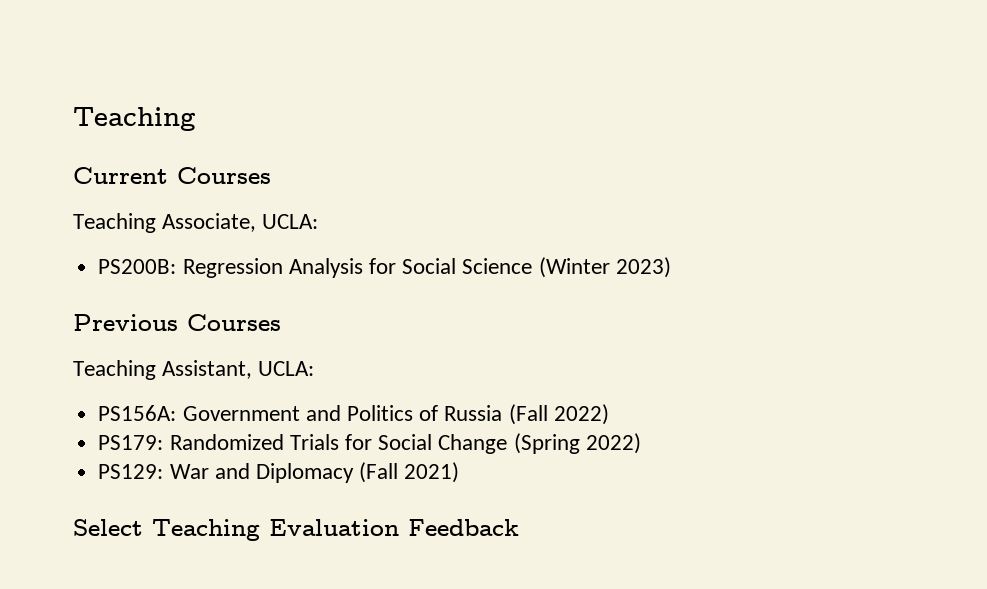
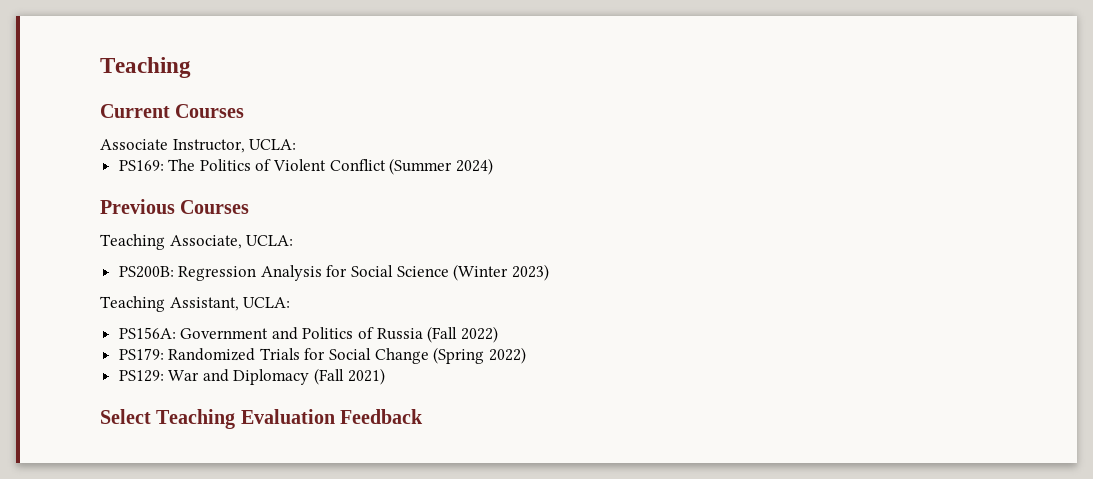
(271, 175) none -> [100,139,297,153] [118,158,493,175] [100,199,250,214] // Associate Instructor, UCLA: // PS169: The Politics of Violent Conflict (Summer 2024) // Previous Courses
[73,314,281,331] // Previous Courses -> (549, 272) none

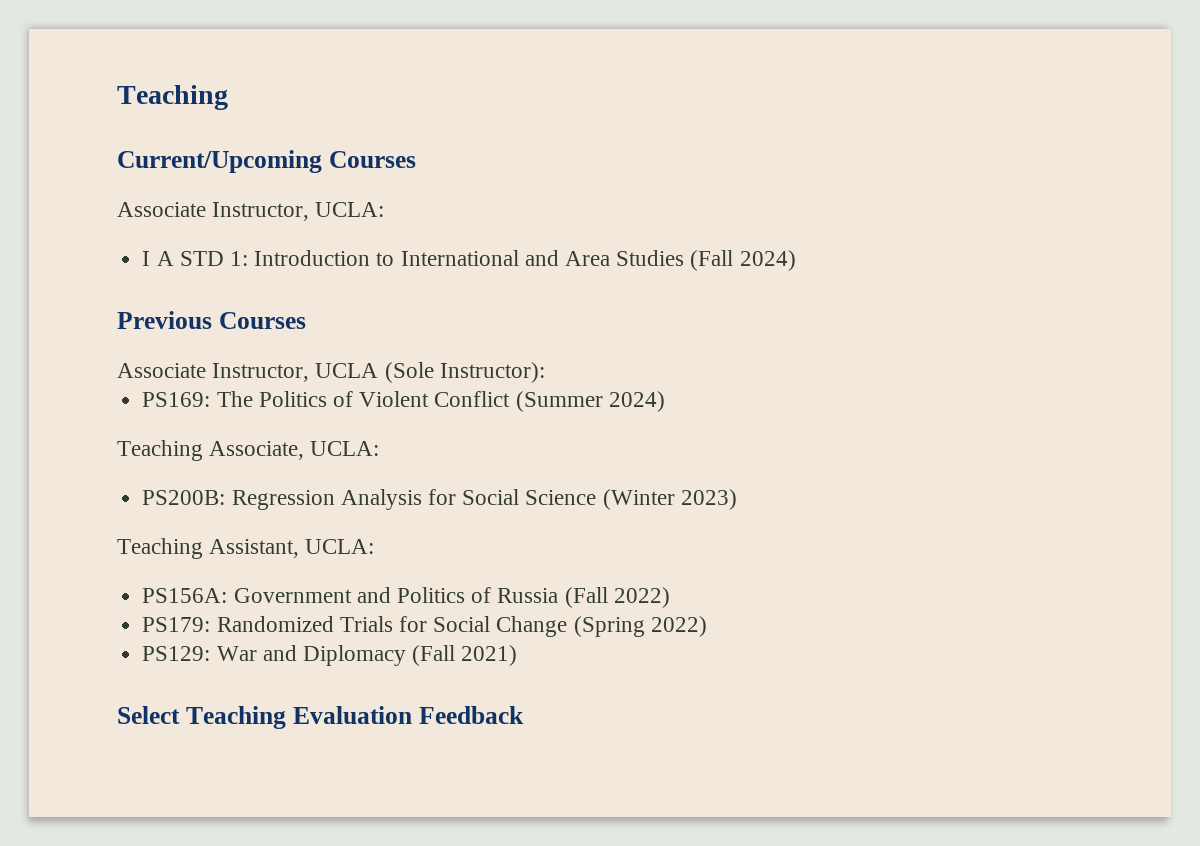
[100,104,170,118] Current -> [117,150,322,173] Current/Upcoming
(297, 144) none -> [142,250,796,271] [117,311,306,329] [117,362,545,383] // I A STD 1: Introduction to International and Area Studies (Fall 2024) // Previous Courses // Associate Instructor, UCLA (Sole Instructor):
[100,199,250,214] // Previous Courses -> (665, 401) none

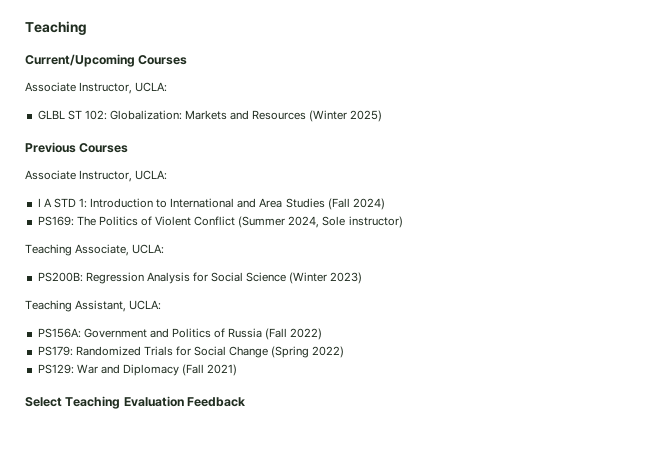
(385, 209) none -> [37,110,383,122] [25,142,129,153] [25,170,168,182] // GLBL ST 102: Globalization: Markets and Resources (Winter 2025) // Previous Courses // Associate Instructor, UCLA:
[117,311,306,329] [117,362,545,383] // Previous Courses // Associate Instructor, UCLA (Sole Instructor): -> (385, 204) none
[608,391,665,412] 2024) -> [288,216,403,228] 2024, Sole instructor)

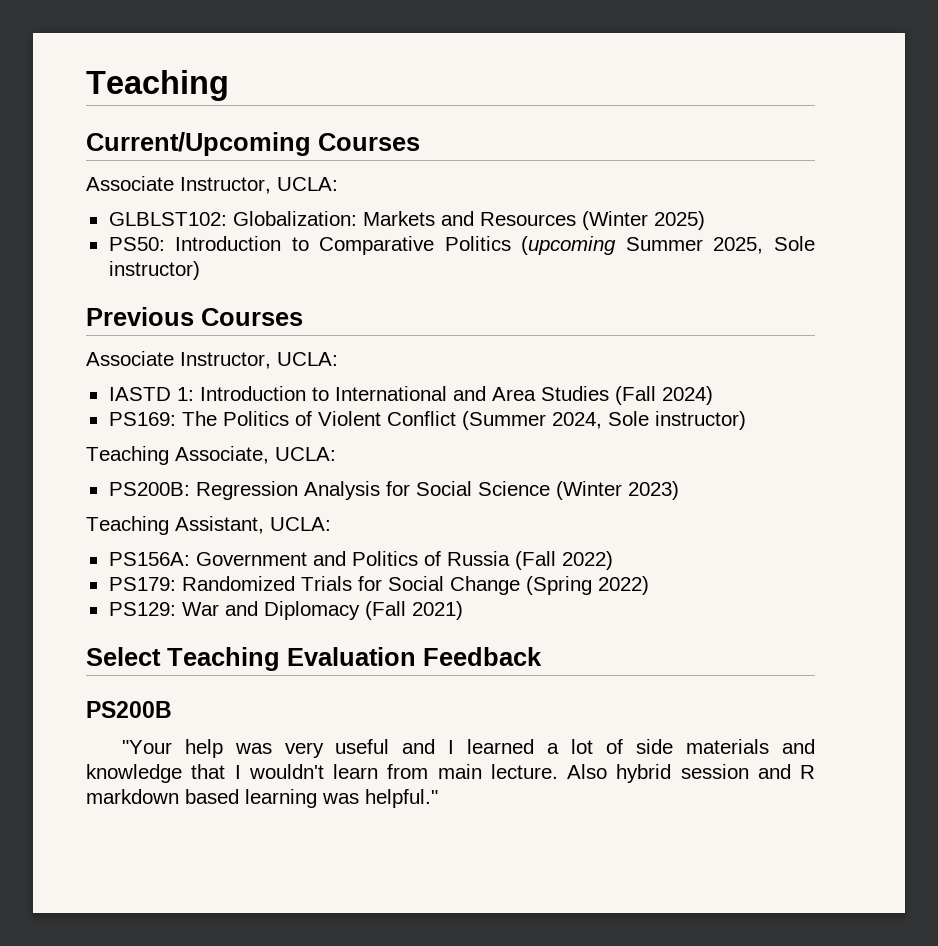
[37,110,107,120] GLBL ST 102: -> [108,212,227,226] GLBLST102:
(383, 116) none -> [108,236,815,255] [108,261,200,280] // PS50: Introduction to Comparative Politics (upcoming Summer 2025, Sole instructor)
[37,198,76,208] I A STD -> [108,387,171,401] IASTD
(246, 402) none -> [86,701,172,718] [121,739,815,758] [86,764,815,783] [86,789,438,808] // PS200B // "Your help was very useful and I learned a lot of side materials and knowledge that I wouldn't learn from main lecture. Also hybrid session and R markdown based learning was helpful."

